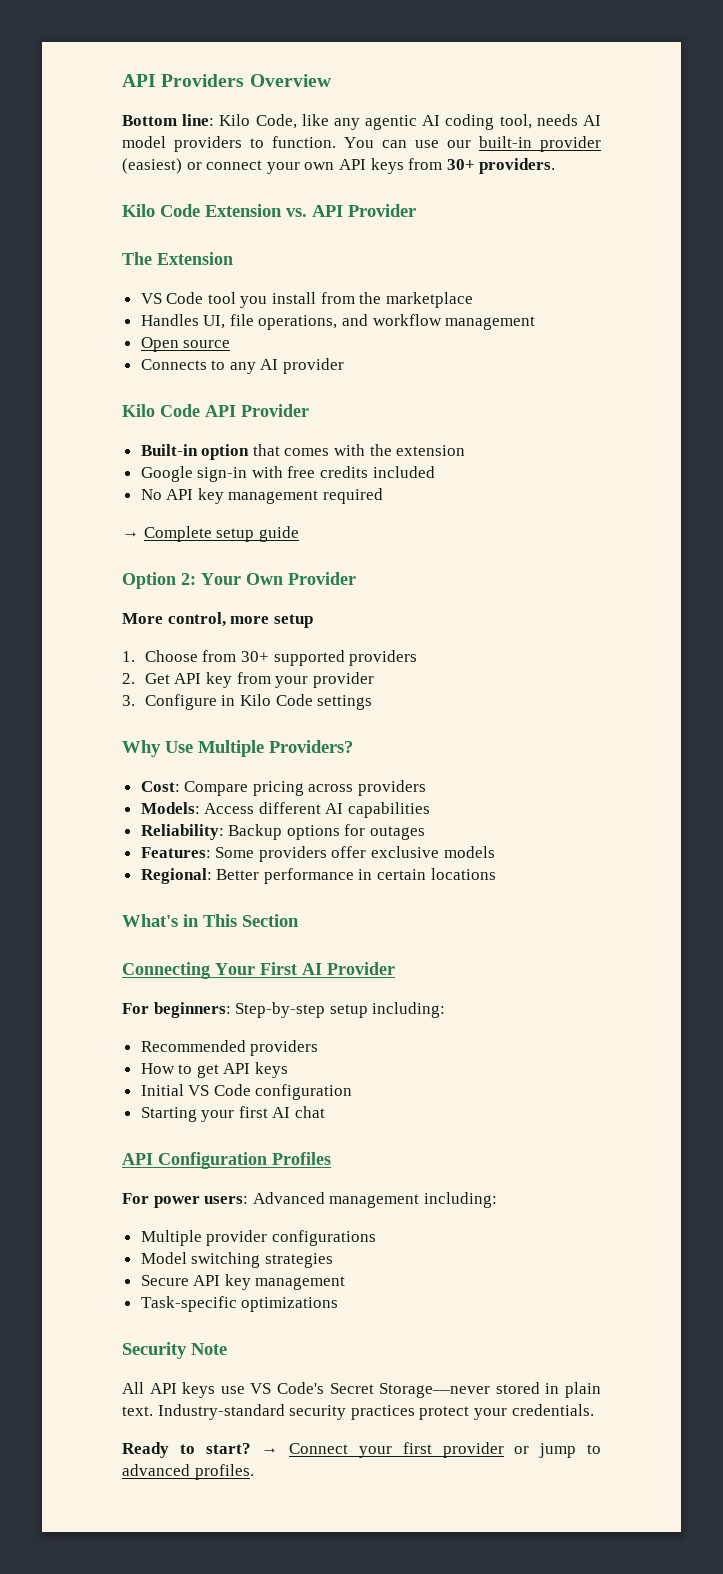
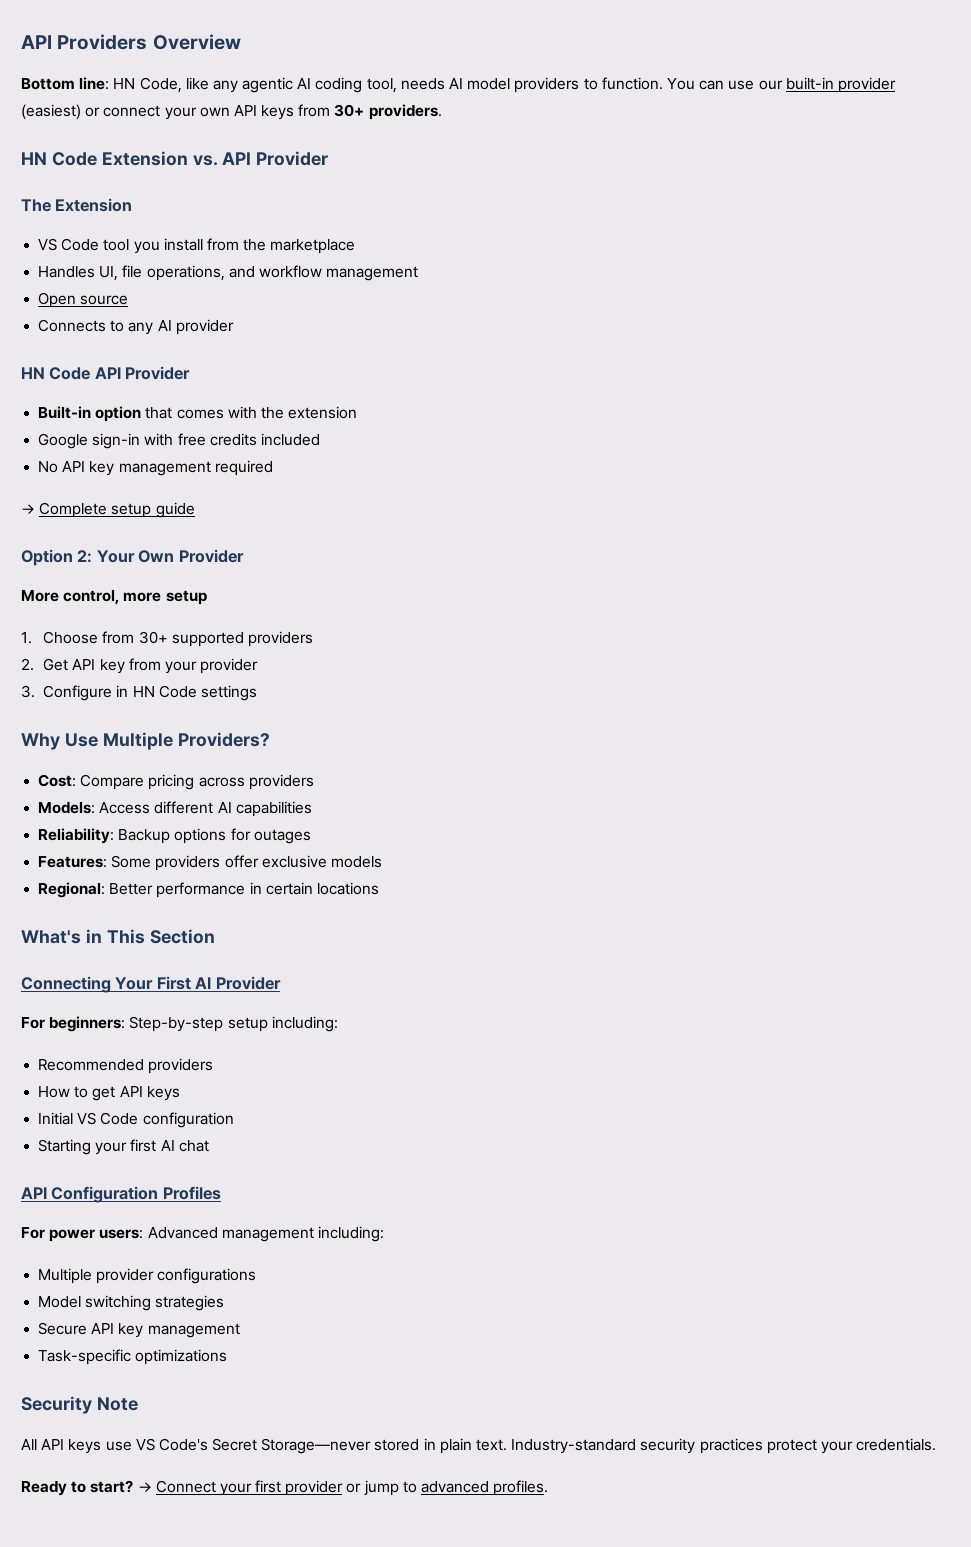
[219,114,251,126] Kilo -> [113,78,136,89] HN
[122,204,155,217] Kilo -> [21,152,47,165] HN
[122,404,155,417] Kilo -> [21,367,45,379] HN
[239,694,271,706] Kilo -> [132,686,155,697] HN

